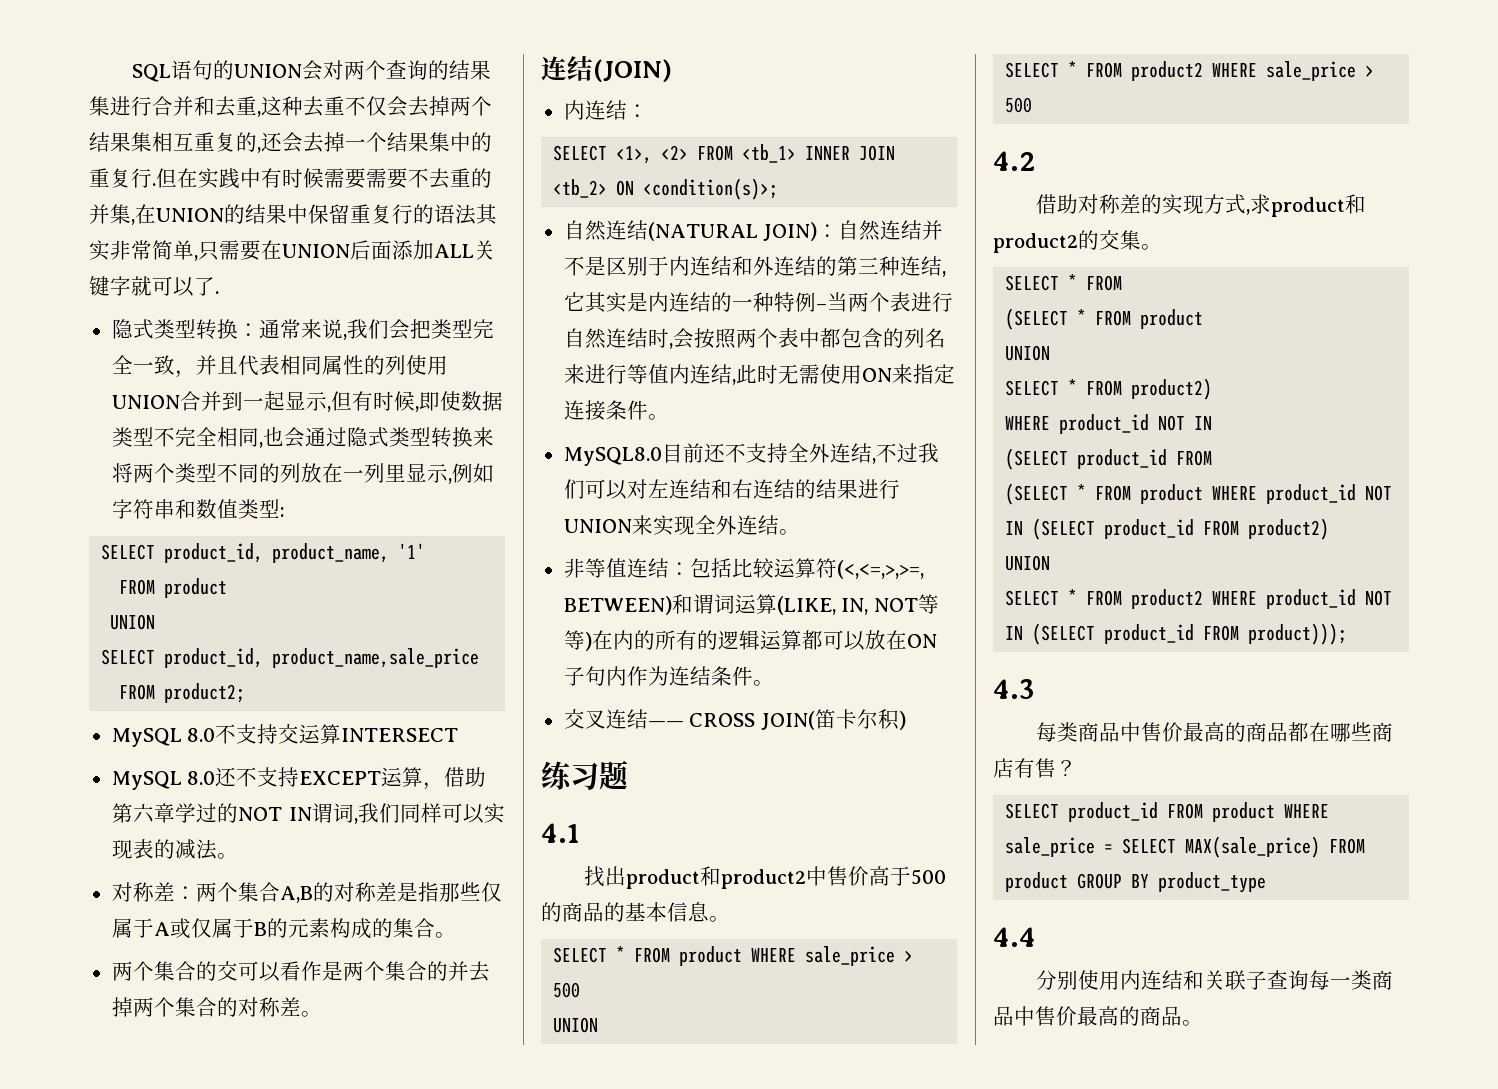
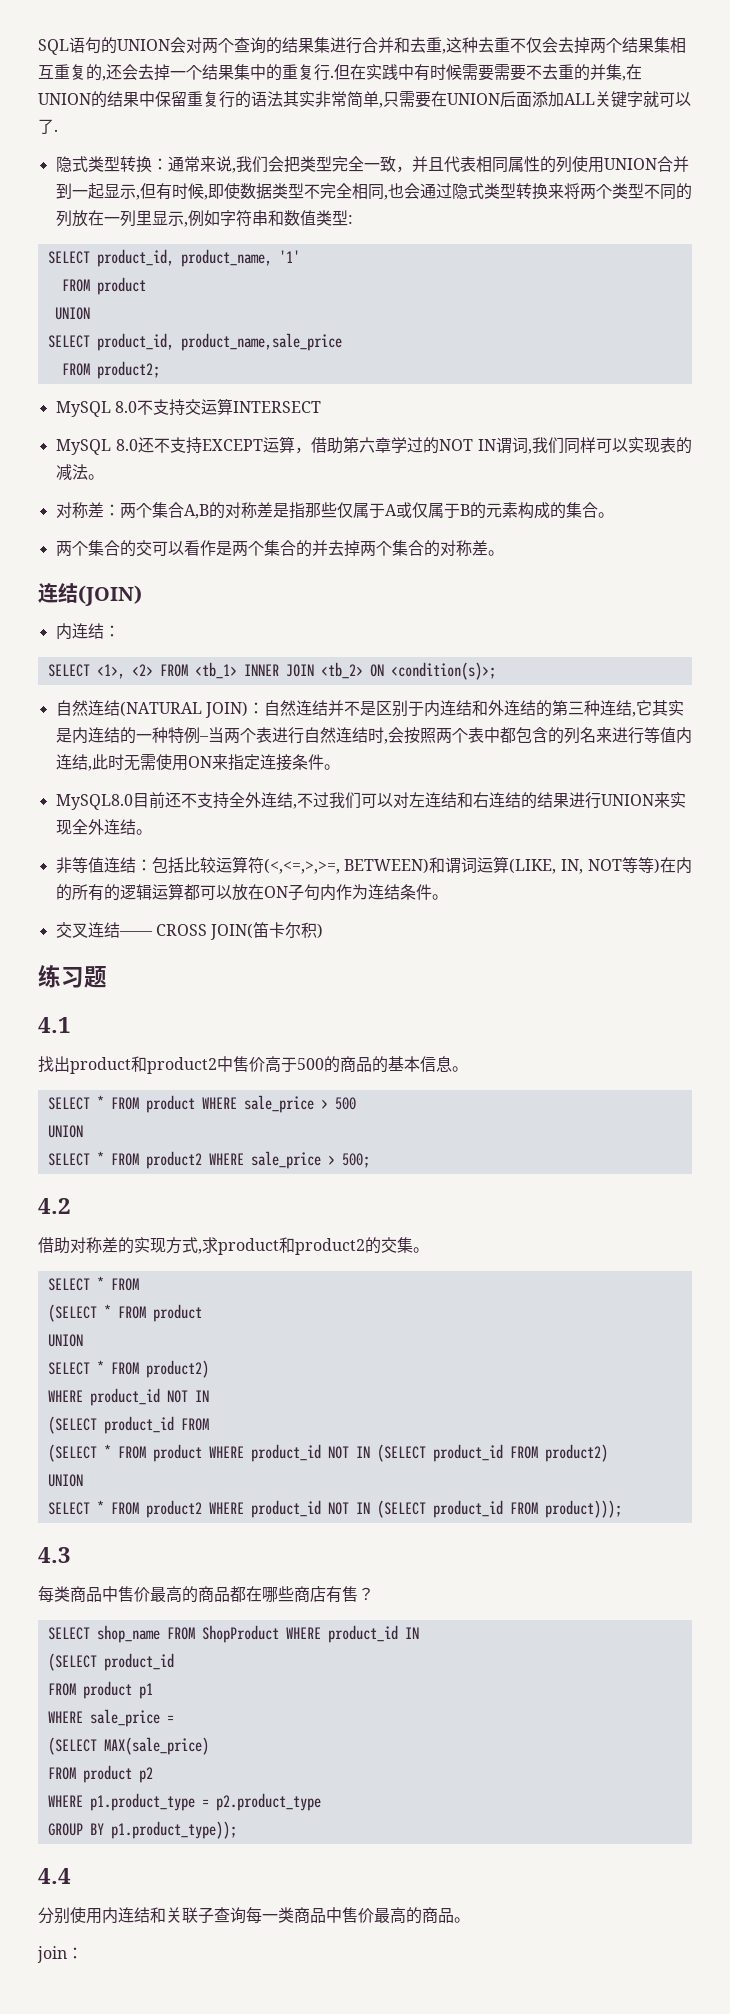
[1005,97,1033,113] 500 -> [341,1153,370,1168] 500;
[1068,802,1276,822] product_id FROM product -> [96,1625,419,1643] [47,1653,174,1671] [47,1681,153,1699] shop_name FROM ShopProduct WHERE product_id IN // (SELECT product_id // FROM product p1 //
[1122,838,1177,854] SELECT -> [47,1737,97,1755] // (SELECT
[1329,838,1366,854] [1005,872,1069,892] FROM product -> [47,1765,153,1783] [47,1793,321,1811] // FROM product p2 // WHERE p1.product_type = p2.product_type //
[1158,872,1267,893] product_type -> [110,1821,237,1839] p1.product_type));
(1203, 1023) none -> [37,1946,83,1963] // join：

